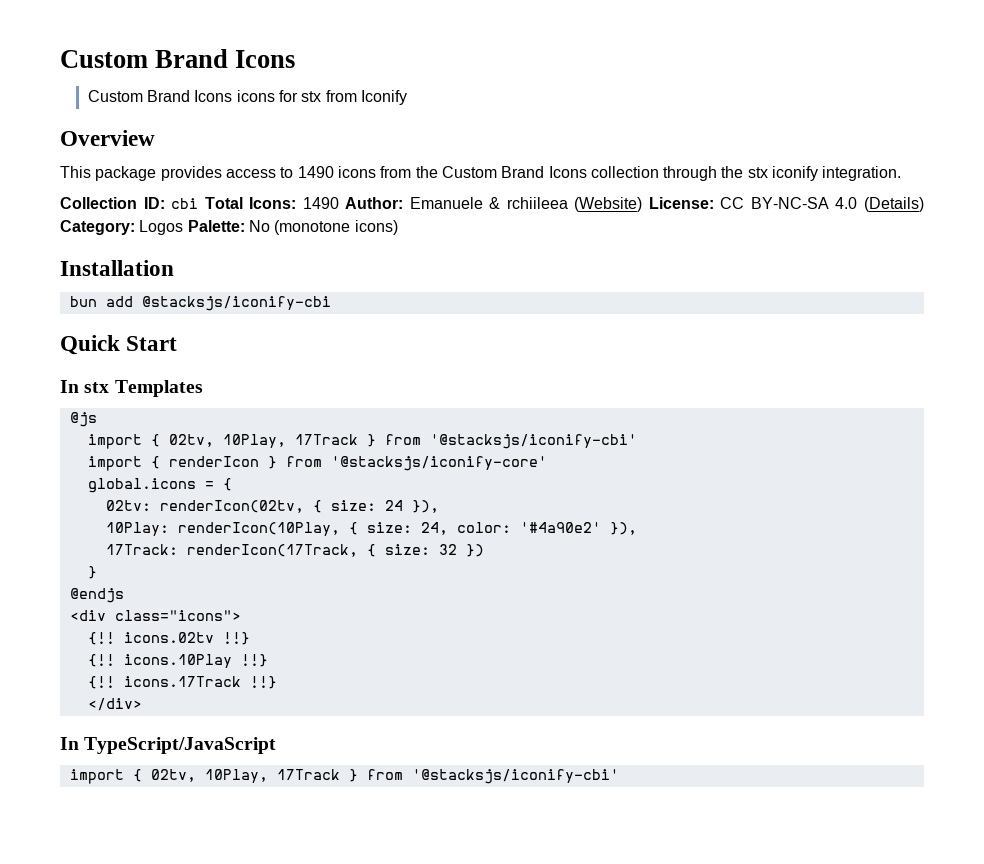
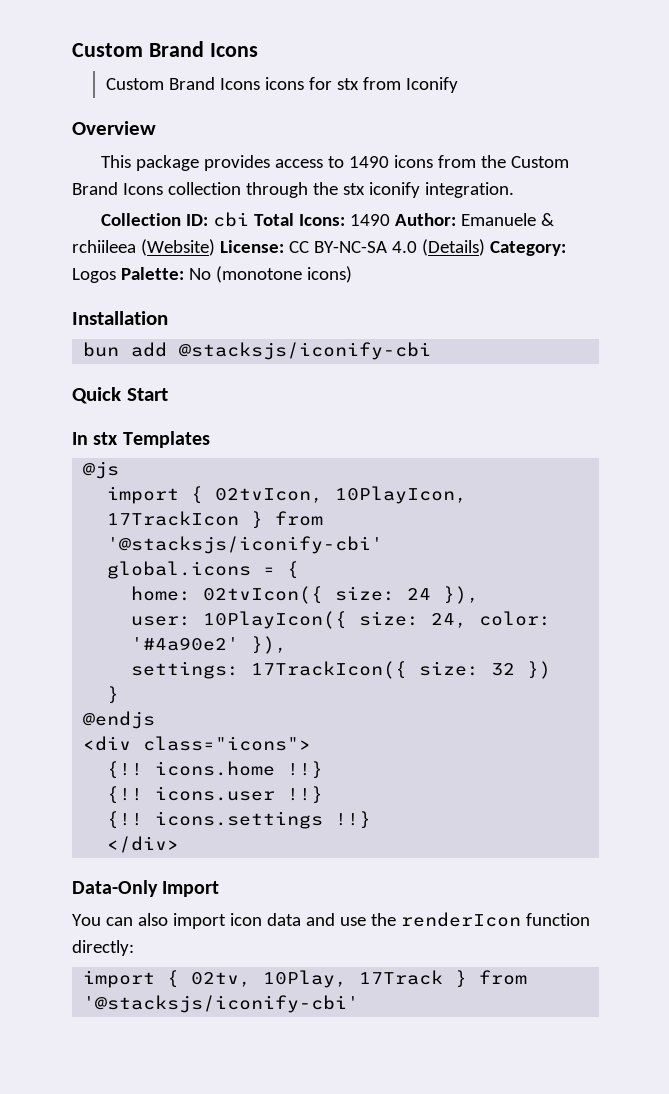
[168,434,637,449] [87,456,547,471] 02tv, 10Play, 17Track } from '@stacksjs/iconify-cbi' // import { renderIcon } from '@stacksjs/iconify-core' -> [215,486,468,504] [107,511,324,529] [107,536,384,554] 02tvIcon, 10PlayIcon, 17TrackIcon } from '@stacksjs/iconify-cbi'
[105,500,322,513] 02tv: renderIcon(02tv, { -> [131,586,324,604] home: 02tvIcon({
[105,522,358,536] 10Play: renderIcon(10Play, { -> [131,611,348,629] user: 10PlayIcon({
[105,544,376,557] 17Track: renderIcon(17Track, { -> [131,661,408,679] settings: 17TrackIcon({
[123,632,250,645] [87,654,268,668] [87,676,241,689] icons.02tv !!} // {!! icons.10Play !!} // {!! icons.17Track -> [155,761,324,779] [107,786,324,804] [107,811,324,829] icons.home !!} // {!! icons.user !!} // {!! icons.settings
[60,737,277,754] In TypeScript/JavaScript -> [72,880,220,897] [72,912,590,929] [72,940,134,956] Data-Only Import // You can also import icon data and use the renderIcon function directly:

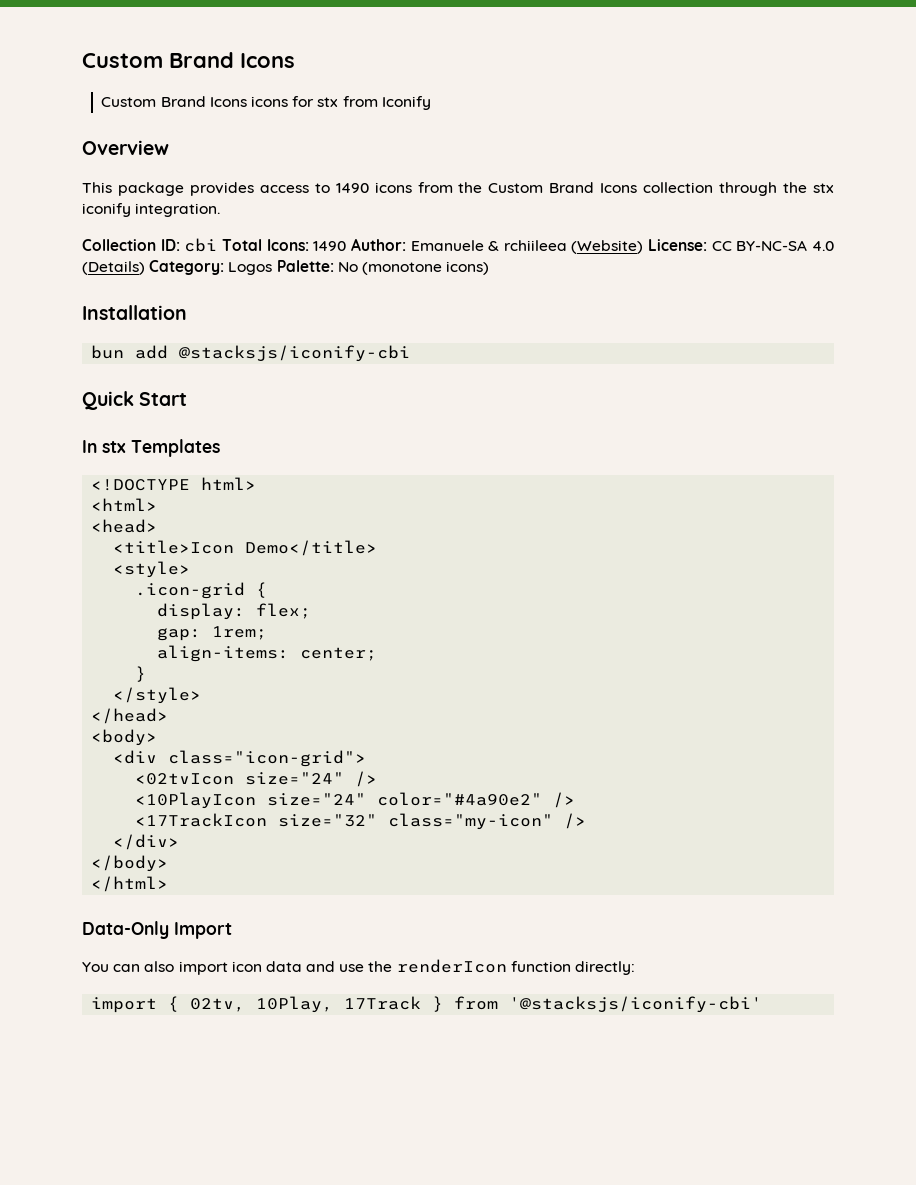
[83,461,120,479] [107,486,468,504] [107,511,324,529] [107,536,384,554] [107,561,300,579] [131,586,480,604] [131,611,552,629] [131,636,288,654] [131,661,552,679] [107,686,120,704] [83,711,156,729] [83,736,312,751] [107,761,324,779] [107,786,324,804] [107,811,372,829] @js // import { 02tvIcon, 10PlayIcon, 17TrackIcon } from '@stacksjs/iconify-cbi' // global.icons = { // home: 02tvIcon({ size: 24 }), // user: 10PlayIcon({ size: 24, color: '#4a90e2' }), // settings: 17TrackIcon({ size: 32 }) // } // @endjs // <div class="icons"> // {!! icons.home !!} // {!! icons.user !!} // {!! icons.settings !!} -> [91,477,257,491] [91,498,158,511] [91,519,158,533] [113,540,378,556] [113,561,191,578] [135,582,268,599] [157,603,312,620] [157,626,268,641] [157,645,378,662] [135,666,147,682] [113,687,202,704] [91,708,169,724] [91,729,158,746] [113,750,367,767] [135,771,378,787] [135,792,576,809] [135,813,587,830] <!DOCTYPE html> // <html> // <head> // <title>Icon Demo</title> // <style> // .icon-grid { // display: flex; // gap: 1rem; // align-items: center; // } // </style> // </head> // <body> // <div class="icon-grid"> // <02tvIcon size="24" /> // <10PlayIcon size="24" color="#4a90e2" /> // <17TrackIcon size="32" class="my-icon" />
(180, 844) none -> [91,855,169,872] [91,876,169,892] // </body> // </html>

